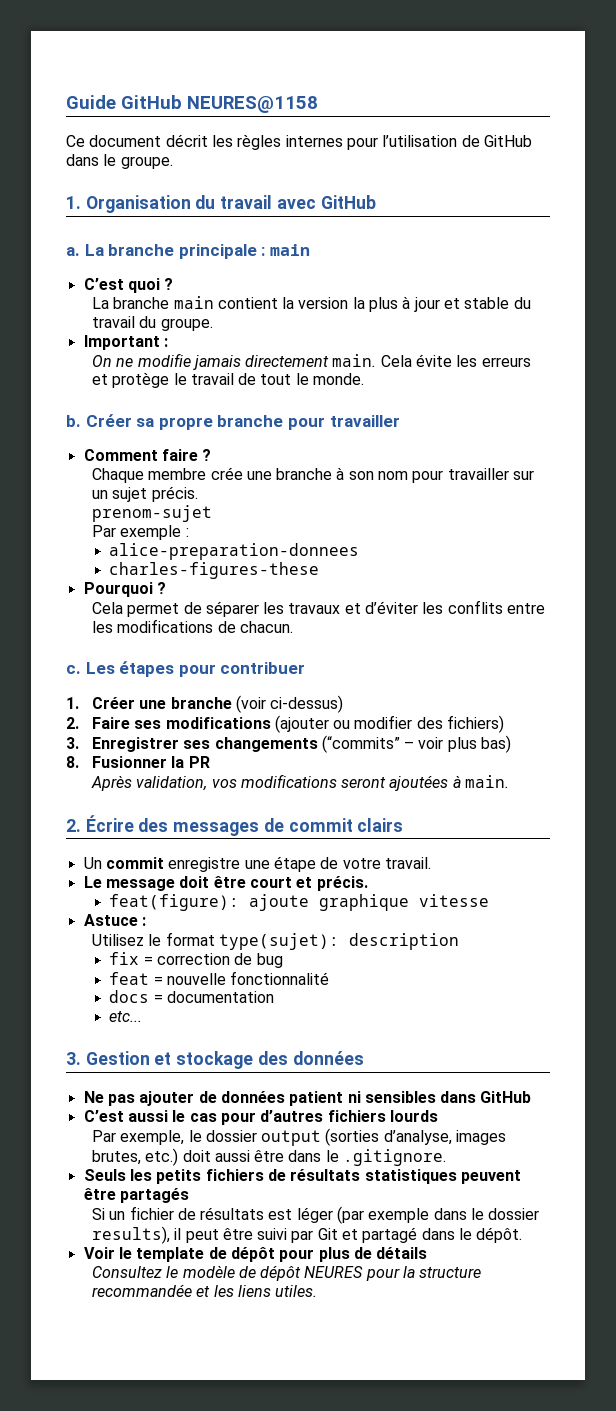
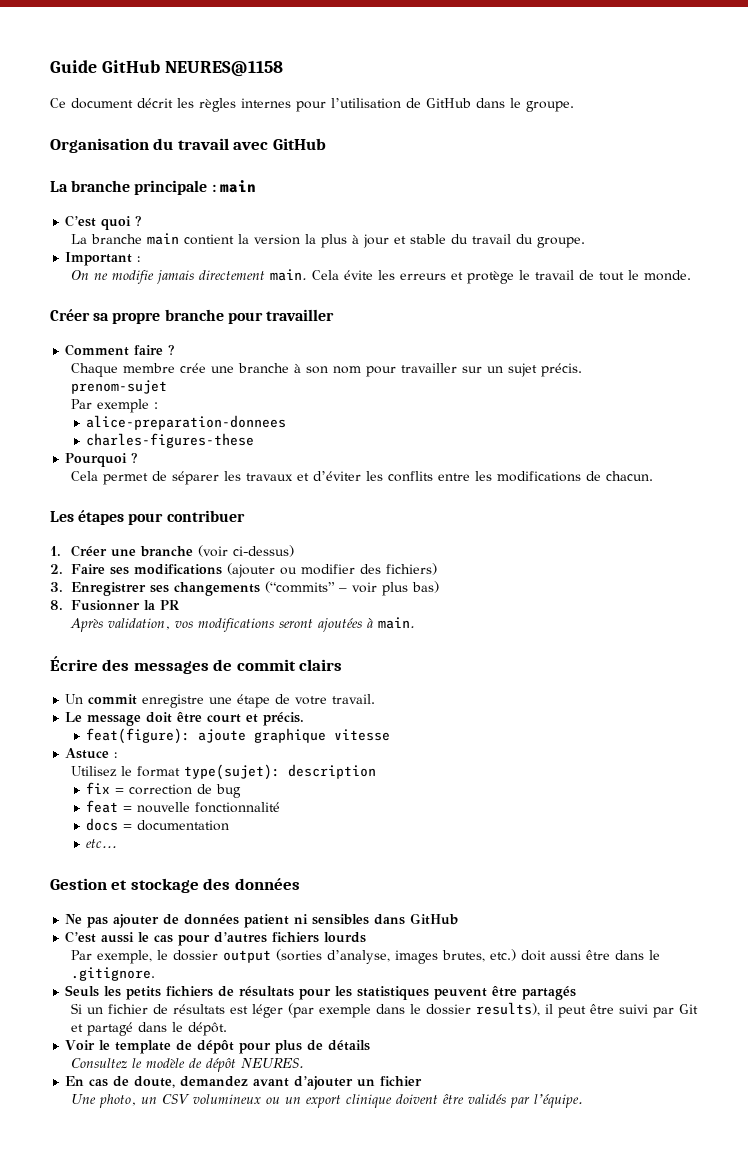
[66,196,81,209] 1. -> (574, 106) none
[66,247,80,256] a. -> (326, 144) none
[66,415,81,427] b. -> (692, 275) none
[66,665,81,674] c. -> (654, 476) none
[66,819,81,832] 2. -> (416, 623) none
[66,1052,81,1065] 3. -> (118, 843) none
(361, 1175) none -> [299,986,353,1000] pour les
[304,1266,482,1281] [91,1284,318,1297] NEURES pour la structure recommandée et les liens utiles. -> [241,1058,305,1069] [65,1076,423,1090] [71,1094,584,1108] NEURES. // En cas de doute, demandez avant d’ajouter un fichier // Une photo, un CSV volumineux ou un export clinique doivent être validés par l’équipe.

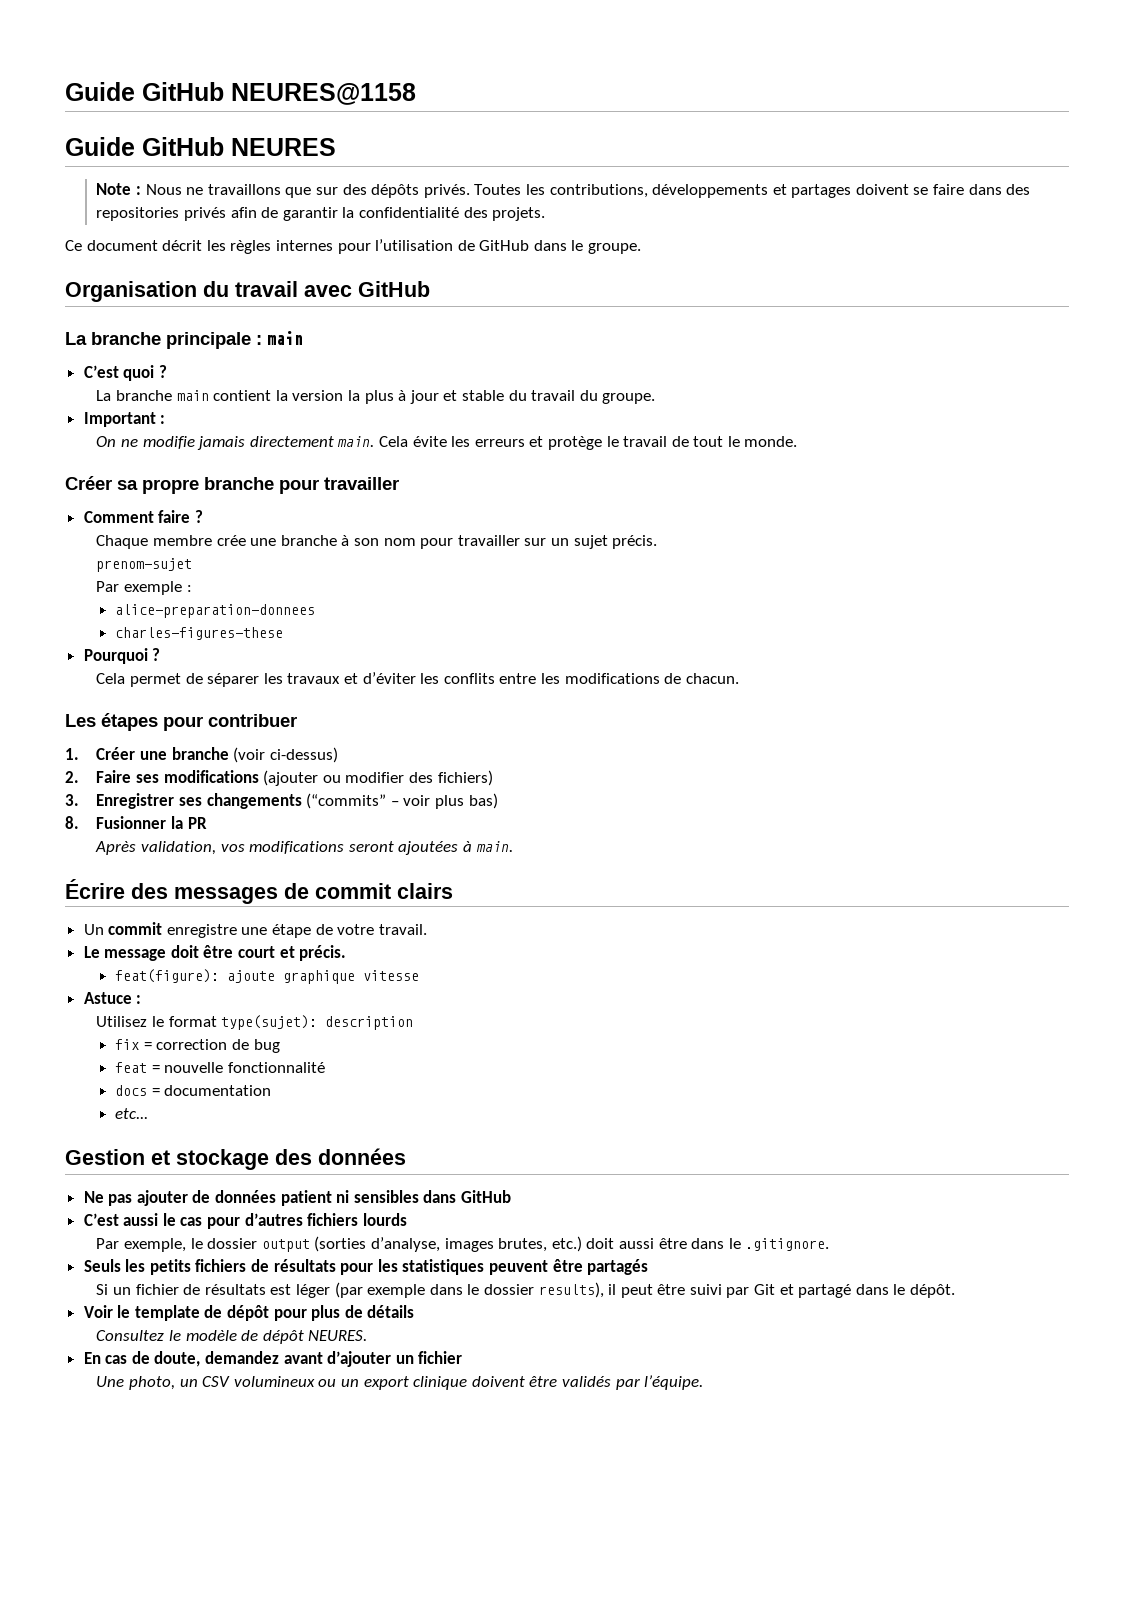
(283, 68) none -> [65,137,336,156] [96,183,1031,198] [96,207,546,221] // Guide GitHub NEURES // Note : Nous ne travaillons que sur des dépôts privés. Toutes les contributions, développements et partages doivent se faire dans des repositories privés afin de garantir la confidentialité des projets.

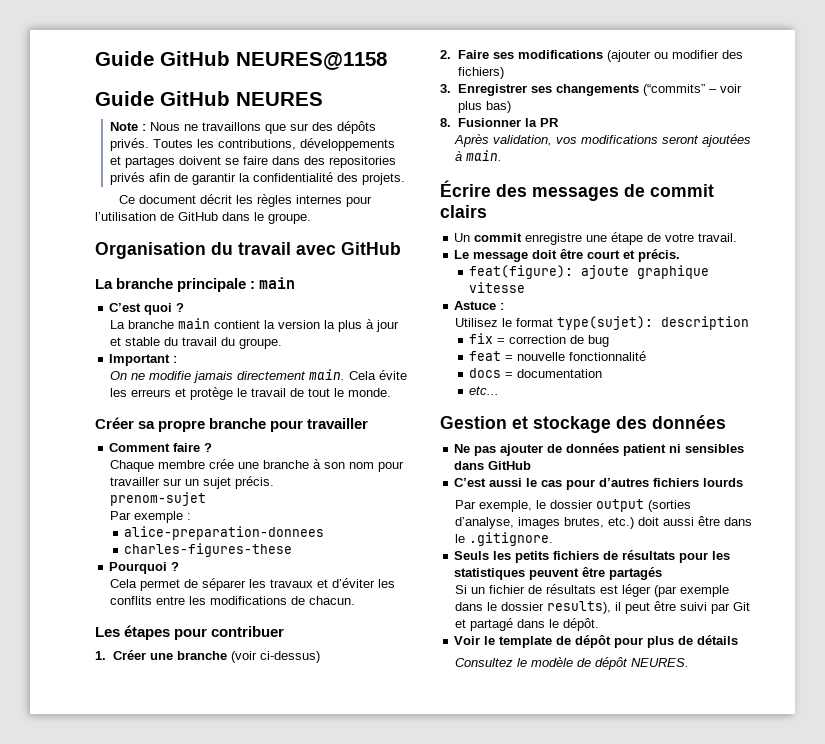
[83,1351,463,1367] [96,1375,704,1390] // En cas de doute, demandez avant d’ajouter un fichier // Une photo, un CSV volumineux ou un export clinique doivent être validés par l’équipe. -> (689, 662) none

